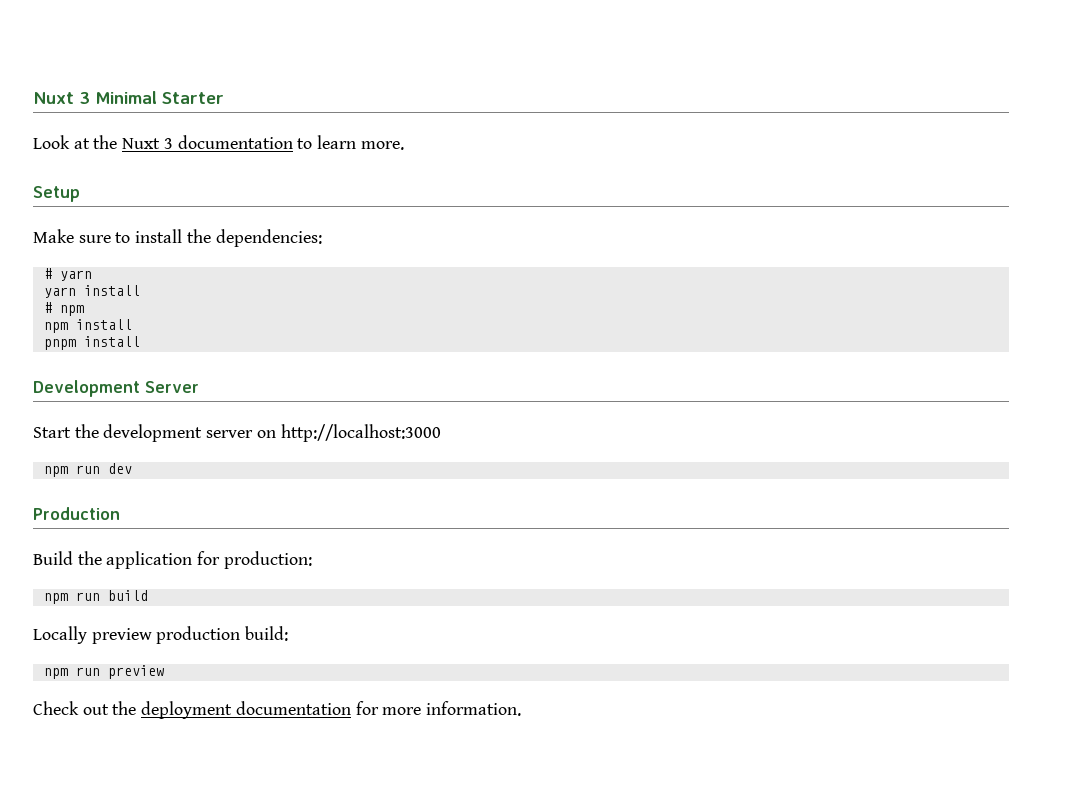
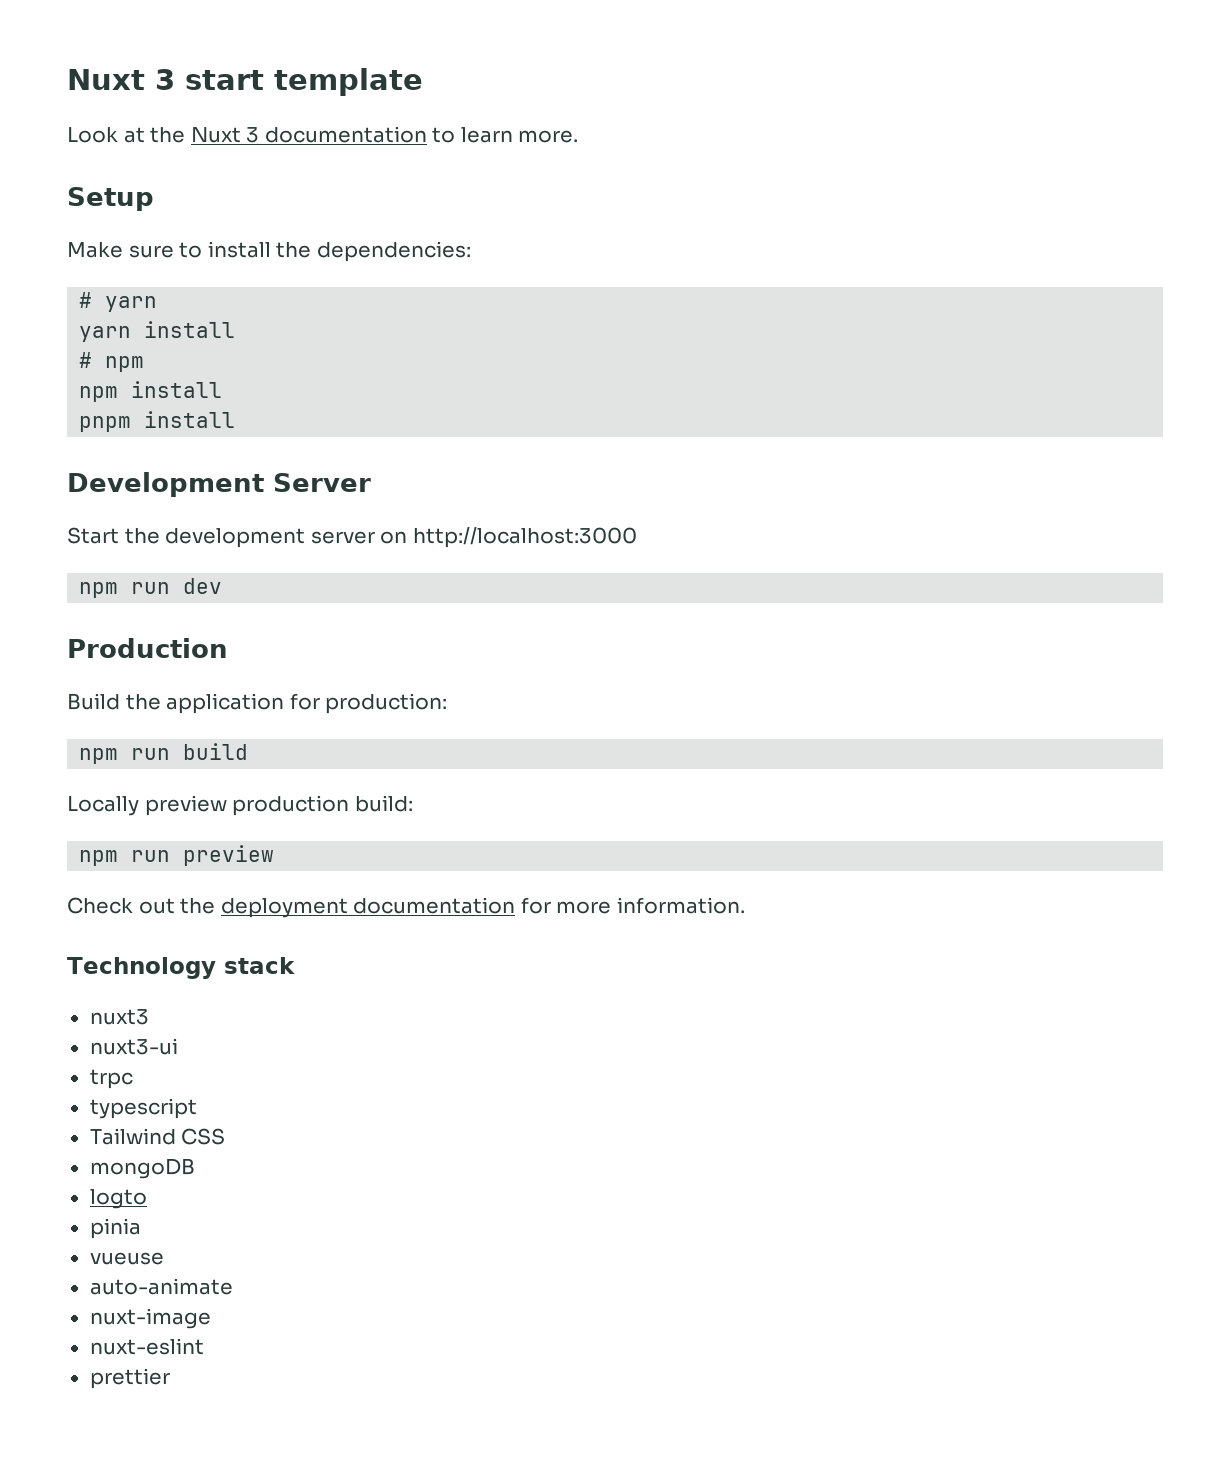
[33,91,224,104] Nuxt 3 Minimal Starter -> [67,68,423,96] Nuxt 3 start template
(522, 708) none -> [67,957,295,979] [89,1009,149,1025] [89,1038,178,1055] [89,1069,133,1089] [89,1098,197,1119] [89,1128,226,1145] [89,1158,195,1179] [89,1189,147,1209] [89,1218,141,1239] [89,1252,164,1265] [89,1278,233,1295] [89,1308,211,1329] [89,1338,204,1355] [89,1368,170,1389] // Technology stack // nuxt3 // nuxt3-ui // trpc // typescript // Tailwind CSS // mongoDB // logto // pinia // vueuse // auto-animate // nuxt-image // nuxt-eslint // prettier

